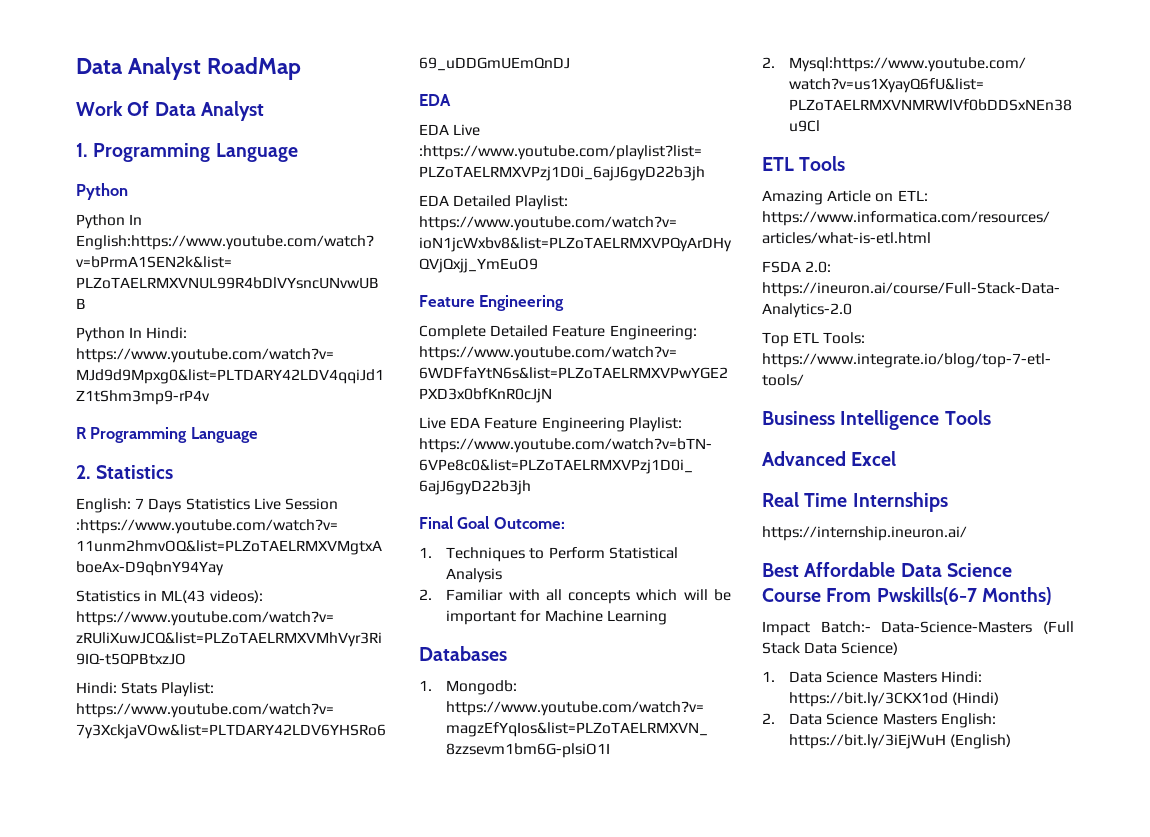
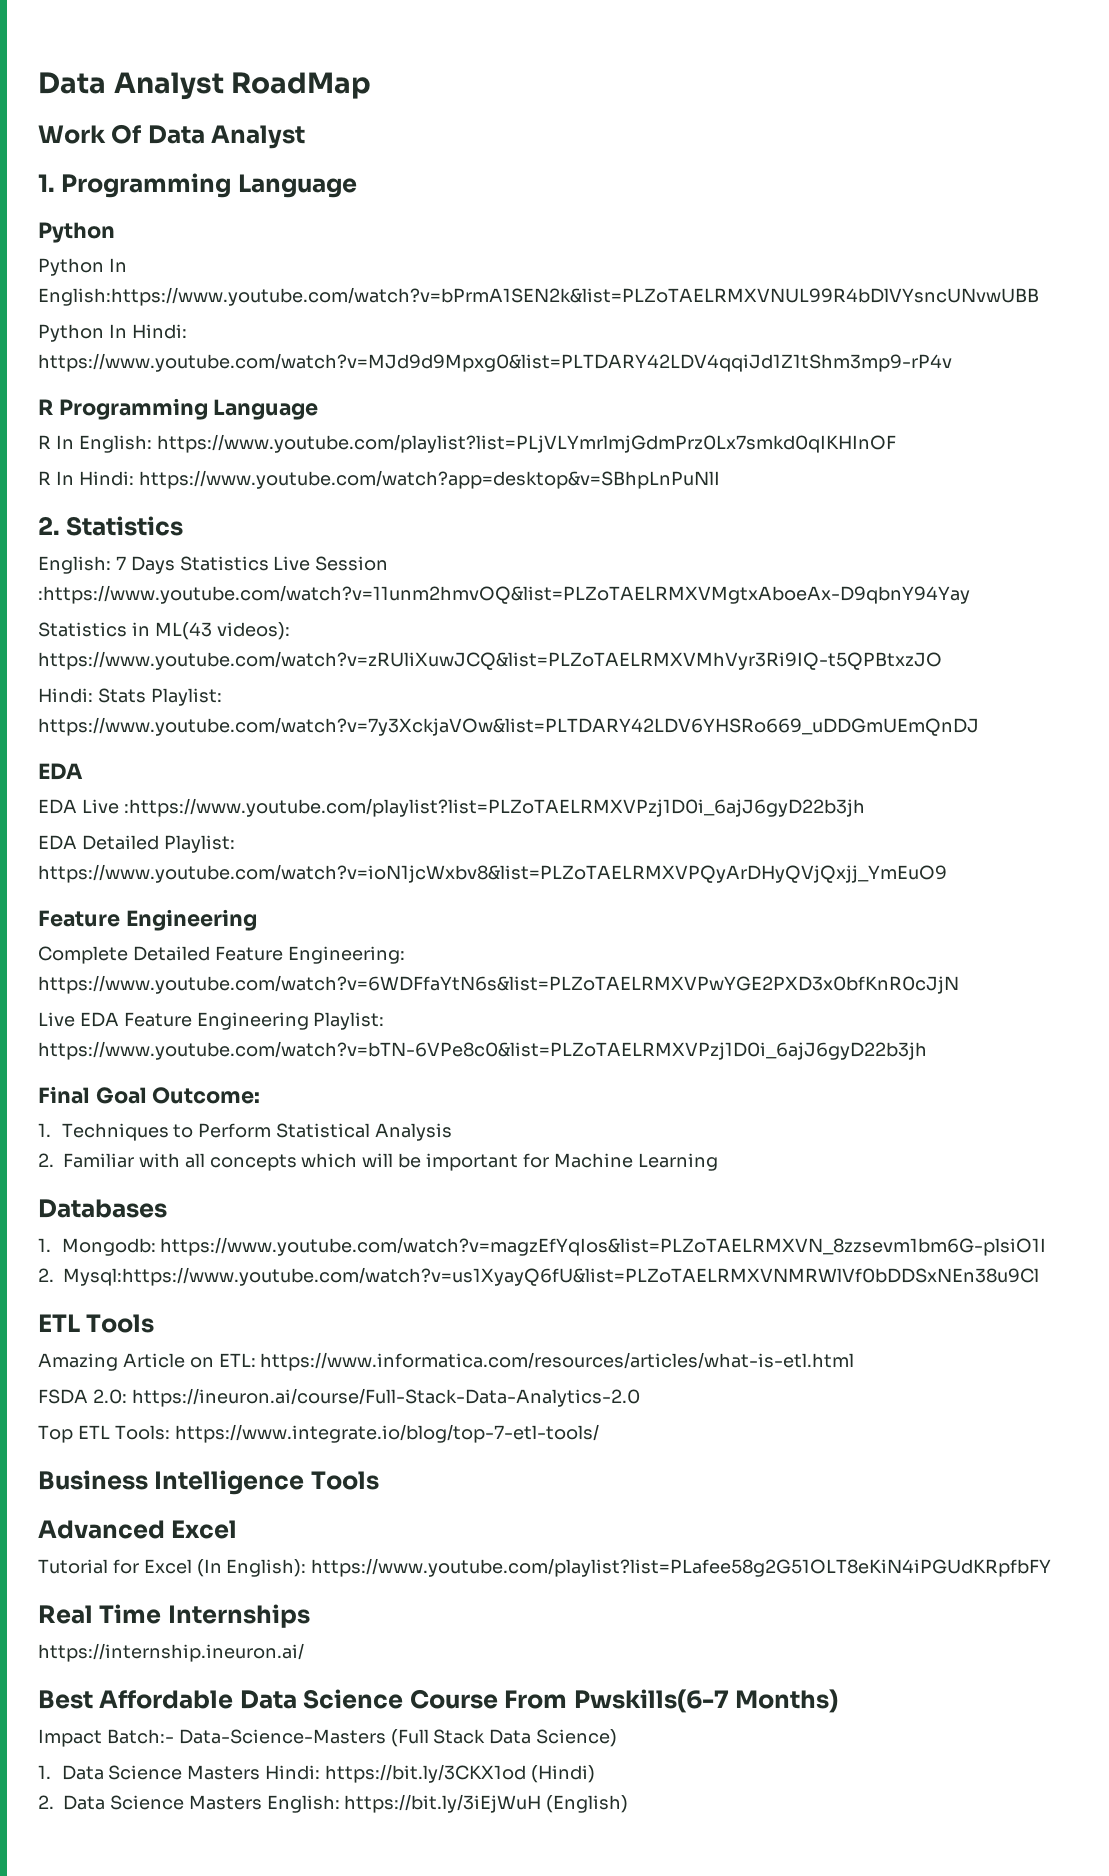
(258, 435) none -> [38,434,896,453] [38,470,720,489] // R In English: https://www.youtube.com/playlist?list=PLjVLYmrlmjGdmPrz0Lx7smkd0qIKHInOF // R In Hindi: https://www.youtube.com/watch?app=desktop&v=SBhpLnPuNlI
(897, 458) none -> [38,1558,1052,1577] // Tutorial for Excel (In English): https://www.youtube.com/playlist?list=PLafee58g2G51OLT8eKiN4iPGUdKRpfbFY

